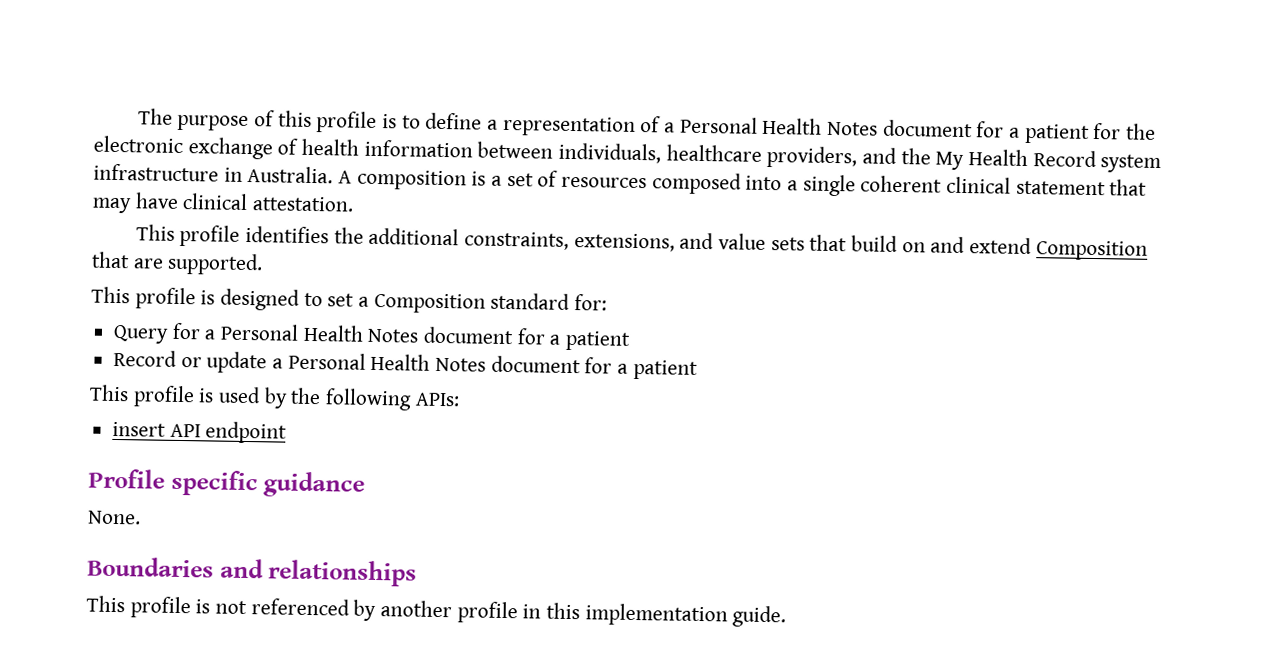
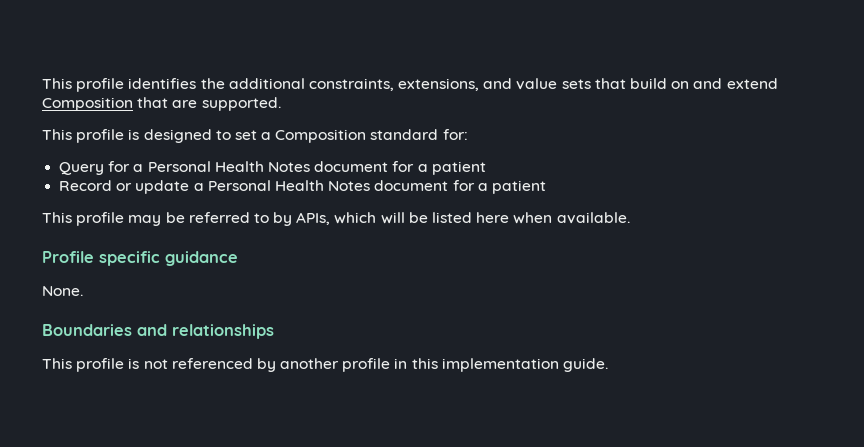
[137,108,1156,144] [93,135,1162,174] [93,163,1148,197] [92,192,355,214] The purpose of this profile is to define a representation of a Personal Health Notes document for a patient for the electronic exchange of health information between individuals, healthcare providers, and the My Health Record system infrastructure in Australia. A composition is a set of resources composed into a single coherent clinical statement that may have clinical attestation. // -> (42, 83) none
[198,386,460,411] [112,421,288,444] is used by the following APIs: // insert API endpoint -> [128,212,630,226] may be referred to by APIs, which will be listed here when available.

